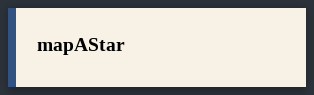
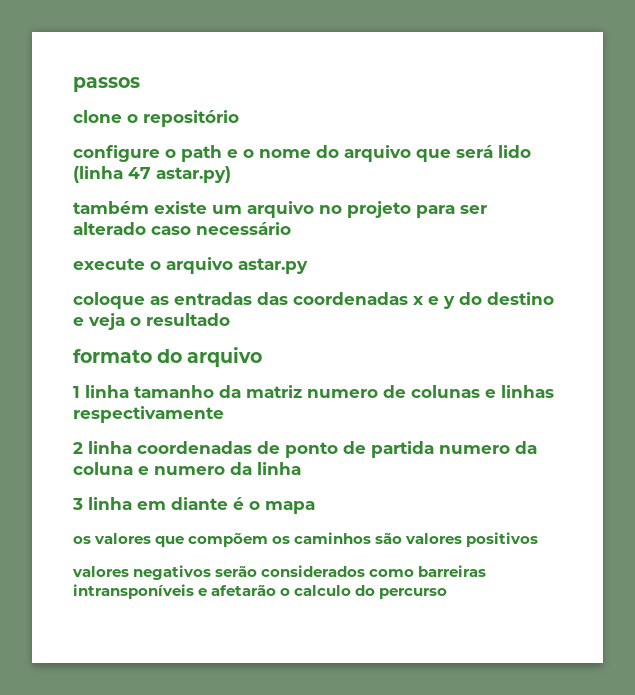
[37,38,125,55] mapAStar -> [73,77,140,92] [73,110,239,127] [73,145,531,162] [73,166,231,183] [73,201,487,218] [73,222,291,235] [73,257,308,274] [73,292,554,309] [73,313,230,330] [73,347,263,367] [73,385,554,398] [73,406,224,423] [73,441,537,458] [73,462,301,475] [72,497,315,514] [73,532,539,547] [72,565,487,580] [73,584,448,599] passos // clone o repositório // configure o path e o nome do arquivo que será lido (linha 47 astar.py) // também existe um arquivo no projeto para ser alterado caso necessário // execute o arquivo astar.py // coloque as entradas das coordenadas x e y do destino e veja o resultado // formato do arquivo // 1 linha tamanho da matriz numero de colunas e linhas respectivamente // 2 linha coordenadas de ponto de partida numero da coluna e numero da linha // 3 linha em diante é o mapa // os valores que compõem os caminhos são valores positivos // valores negativos serão considerados como barreiras intransponíveis e afetarão o calculo do percurso

